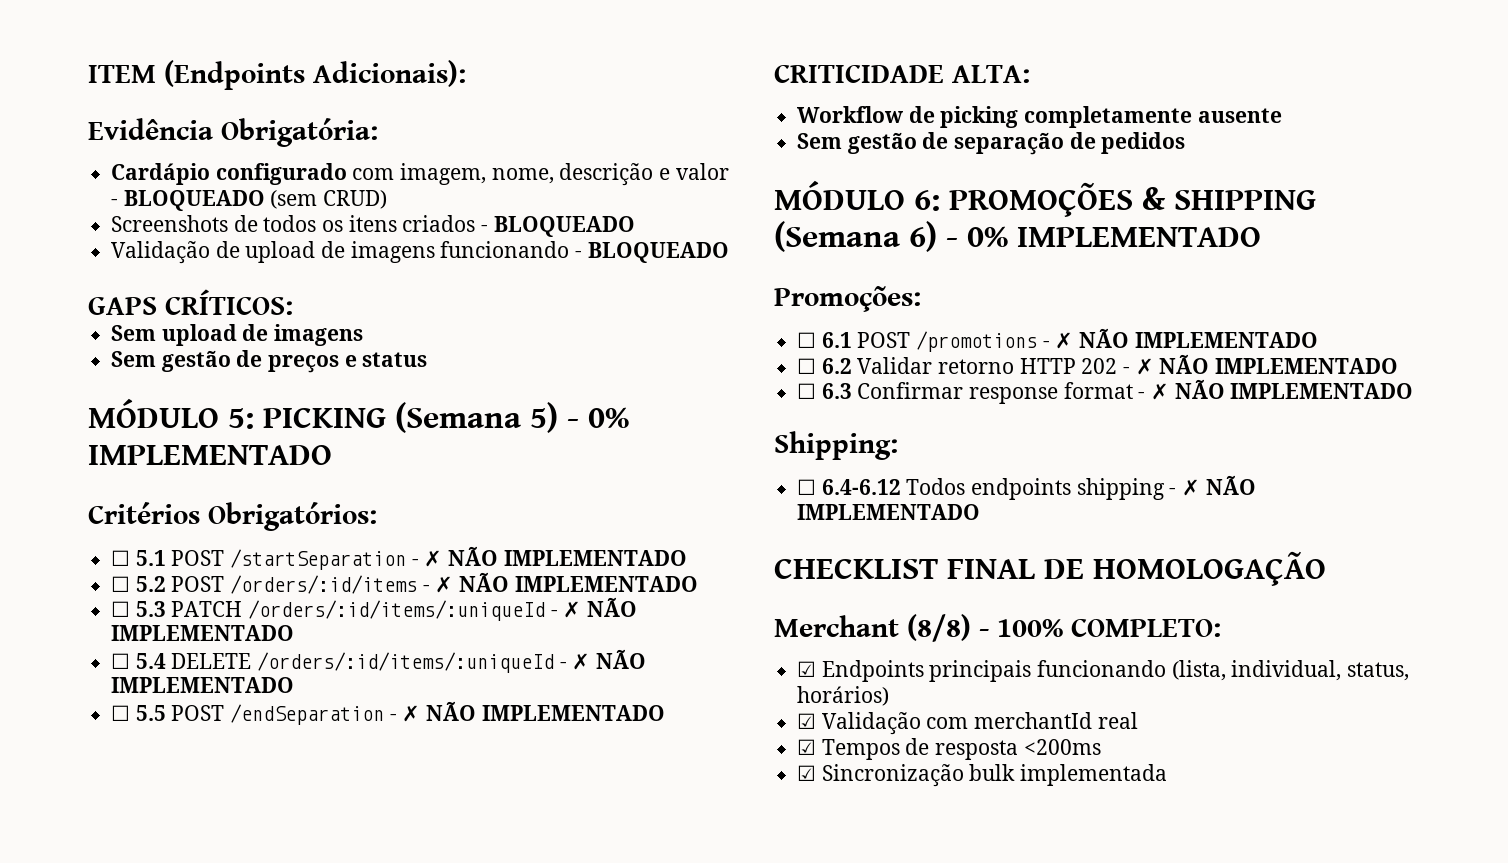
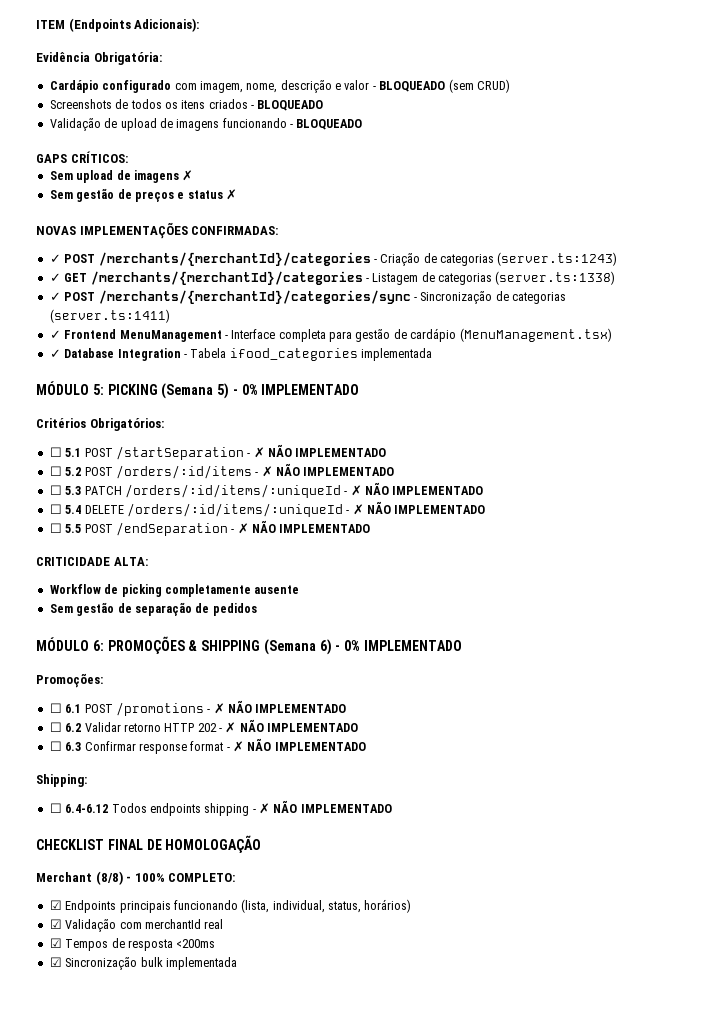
(364, 335) none -> [182,170,194,181] ✗
(428, 359) none -> [226,189,237,200] [36,222,279,239] [49,252,618,266] [49,271,616,285] [49,290,566,304] [49,309,170,323] [49,328,612,342] [49,348,432,361] ✗ // NOVAS IMPLEMENTAÇÕES CONFIRMADAS: // ✓ POST /merchants/{merchantId}/categories - Criação de categorias (server.ts:1243) // ✓ GET /merchants/{merchantId}/categories - Listagem de categorias (server.ts:1338) // ✓ POST /merchants/{merchantId}/categories/sync - Sincronização de categorias (server.ts:1411) // ✓ Frontend MenuManagement - Interface completa para gestão de cardápio (MenuManagement.tsx) // ✓ Database Integration - Tabela ifood_categories implementada

